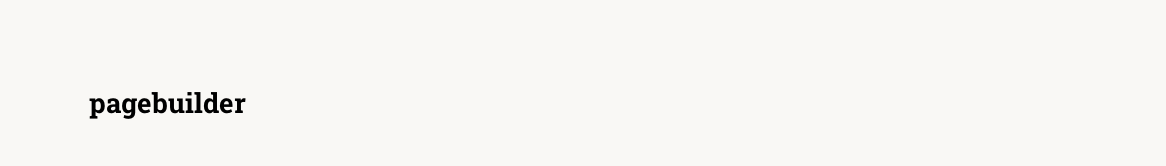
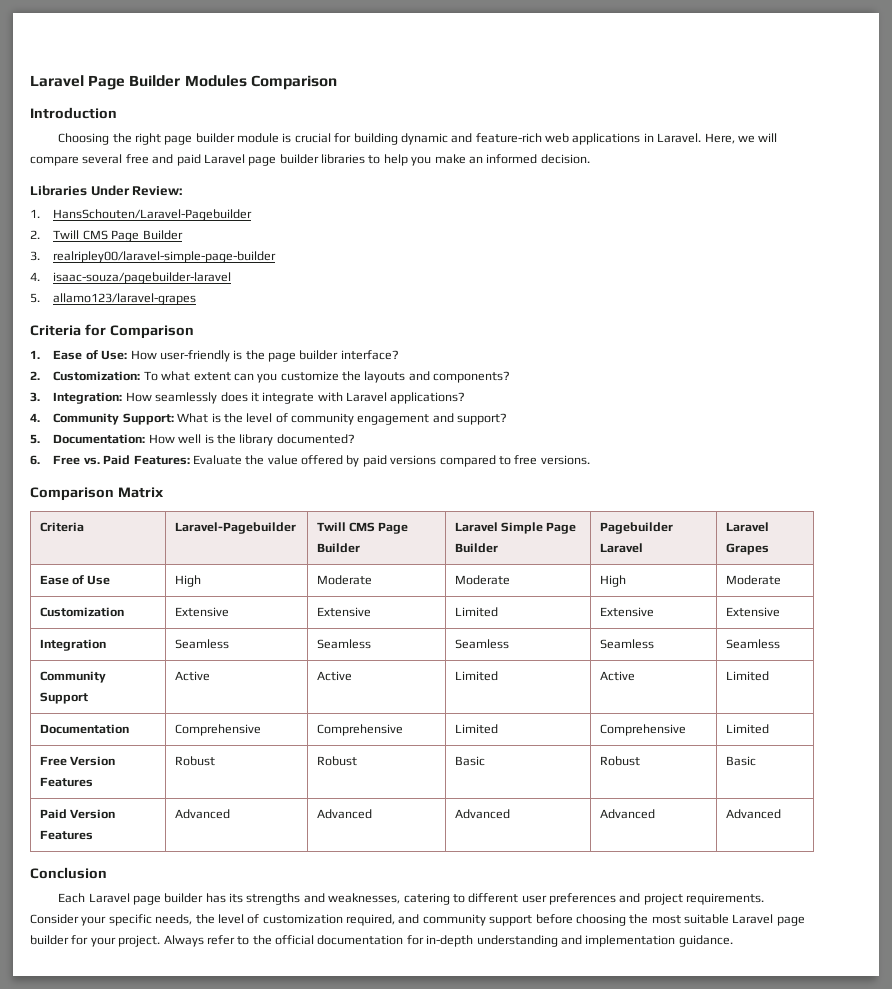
[89,92,246,119] pagebuilder -> [30,75,337,90] [30,107,117,119] [58,133,778,145] [30,154,590,166] [30,185,183,196] [30,209,253,221] [30,230,183,242] [30,251,277,263] [30,272,232,284] [30,293,197,305] [30,324,194,339] [30,350,399,362] [30,371,511,383] [30,392,466,404] [30,413,508,425] [30,434,355,446] [30,455,590,467] [30,487,164,501] [39,522,84,532] [174,522,296,534] [316,522,409,534] [316,543,360,553] [454,522,577,534] [454,543,498,553] [599,522,673,534] [599,543,643,553] [725,522,769,532] [725,543,769,555] [39,575,111,585] [174,575,201,587] [316,575,372,585] [454,575,510,585] [599,575,626,587] [725,575,781,585] [39,607,124,617] [174,607,229,617] [316,607,371,617] [454,607,498,617] [599,607,654,617] [725,607,780,617] [39,639,106,651] [174,639,229,649] [316,639,371,649] [454,639,509,649] [599,639,654,649] [725,639,780,649] [39,671,106,683] [39,692,88,704] [174,671,210,681] [316,671,352,681] [454,671,498,681] [599,671,635,681] [725,671,769,681] [39,724,129,734] [174,724,261,736] [316,724,403,736] [454,724,498,734] [599,724,686,736] [725,724,769,734] [39,756,116,766] [39,777,93,787] [174,756,215,766] [316,756,357,766] [454,756,485,766] [599,756,640,766] [725,756,756,766] [39,809,116,819] [39,830,93,840] [174,809,230,819] [316,809,372,819] [454,809,510,819] [599,809,655,819] [725,809,781,819] [30,867,107,879] [58,893,765,905] [30,914,805,926] [30,935,733,947] Laravel Page Builder Modules Comparison // Introduction // Choosing the right page builder module is crucial for building dynamic and feature-rich web applications in Laravel. Here, we will compare several free and paid Laravel page builder libraries to help you make an informed decision. // Libraries Under Review: // 1. HansSchouten/Laravel-Pagebuilder // 2. Twill CMS Page Builder // 3. realripley00/laravel-simple-page-builder // 4. isaac-souza/pagebuilder-laravel // 5. allamo123/laravel-grapes // Criteria for Comparison // 1. Ease of Use: How user-friendly is the page builder interface? // 2. Customization: To what extent can you customize the layouts and components? // 3. Integration: How seamlessly does it integrate with Laravel applications? // 4. Community Support: What is the level of community engagement and support? // 5. Documentation: How well is the library documented? // 6. Free vs. Paid Features: Evaluate the value offered by paid versions compared to free versions. // Comparison Matrix // Criteria | Laravel-Pagebuilder | Twill CMS Page Builder | Laravel Simple Page Builder | Pagebuilder Laravel | Laravel Grapes // Ease of Use | High | Moderate | Moderate | High | Moderate // Customization | Extensive | Extensive | Limited | Extensive | Extensive // Integration | Seamless | Seamless | Seamless | Seamless | Seamless // Community Support | Active | Active | Limited | Active | Limited // Documentation | Comprehensive | Comprehensive | Limited | Comprehensive | Limited // Free Version Features | Robust | Robust | Basic | Robust | Basic // Paid Version Features | Advanced | Advanced | Advanced | Advanced | Advanced // Conclusion // Each Laravel page builder has its strengths and weaknesses, catering to different user preferences and project requirements. Consider your specific needs, the level of customization required, and community support before choosing the most suitable Laravel page builder for your project. Always refer to the official documentation for in-depth understanding and implementation guidance.

